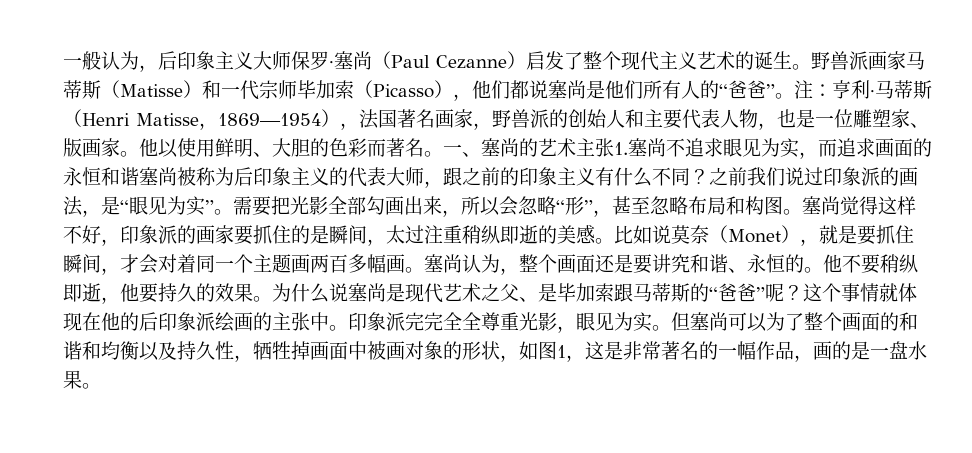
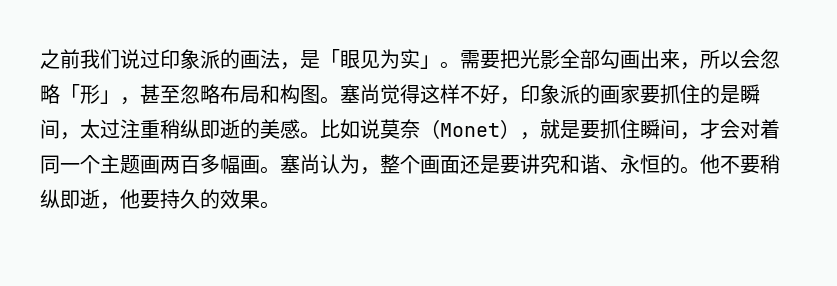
[63,51,925,72] [63,80,932,101] [63,109,929,130] [63,138,932,159] [63,167,709,188] 一般认为，后印象主义大师保罗·塞尚（Paul Cezanne）启发了整个现代主义艺术的诞生。野兽派画家马蒂斯（Matisse）和一代宗师毕加索（Picasso），他们都说塞尚是他们所有人的“爸爸”。注：亨利·马蒂斯（Henri Matisse，1869—1954），法国著名画家，野兽派的创始人和主要代表人物，也是一位雕塑家、版画家。他以使用鲜明、大胆的色彩而著名。一、塞尚的艺术主张1.塞尚不追求眼见为实，而追求画面的永恒和谐塞尚被称为后印象主义的代表大师，跟之前的印象主义有什么不同？ -> (40, 59) none
[120,196,214,216] “眼见为实” -> [320,49,440,69] 「眼见为实」
[556,196,593,215] “形” -> [60,84,120,104] 「形」
[272,283,917,303] [63,312,918,333] [63,341,927,362] [63,370,101,389] 为什么说塞尚是现代艺术之父、是毕加索跟马蒂斯的“爸爸”呢？这个事情就体现在他的后印象派绘画的主张中。印象派完完全全尊重光影，眼见为实。但塞尚可以为了整个画面的和谐和均衡以及持久性，牺牲掉画面中被画对象的形状，如图1，这是非常著名的一幅作品，画的是一盘水果。 -> (280, 205) none

